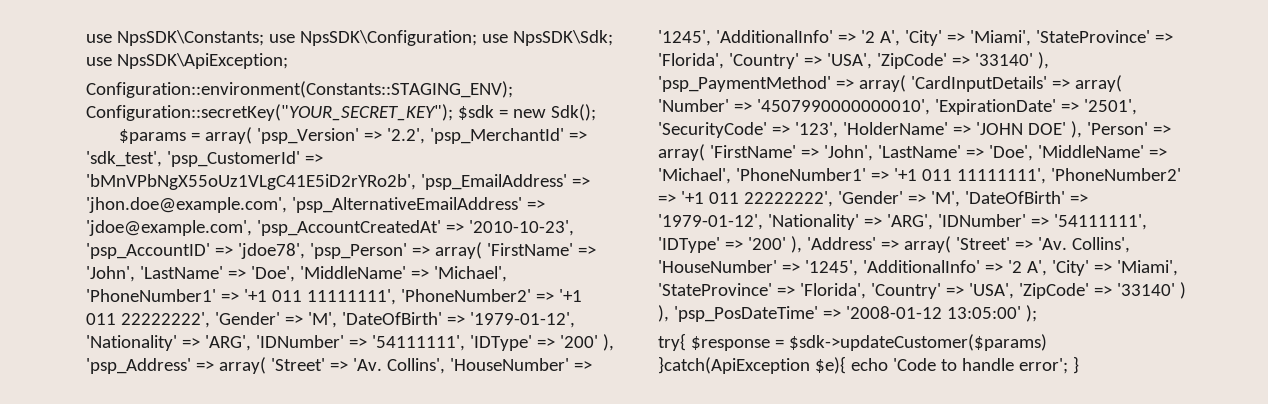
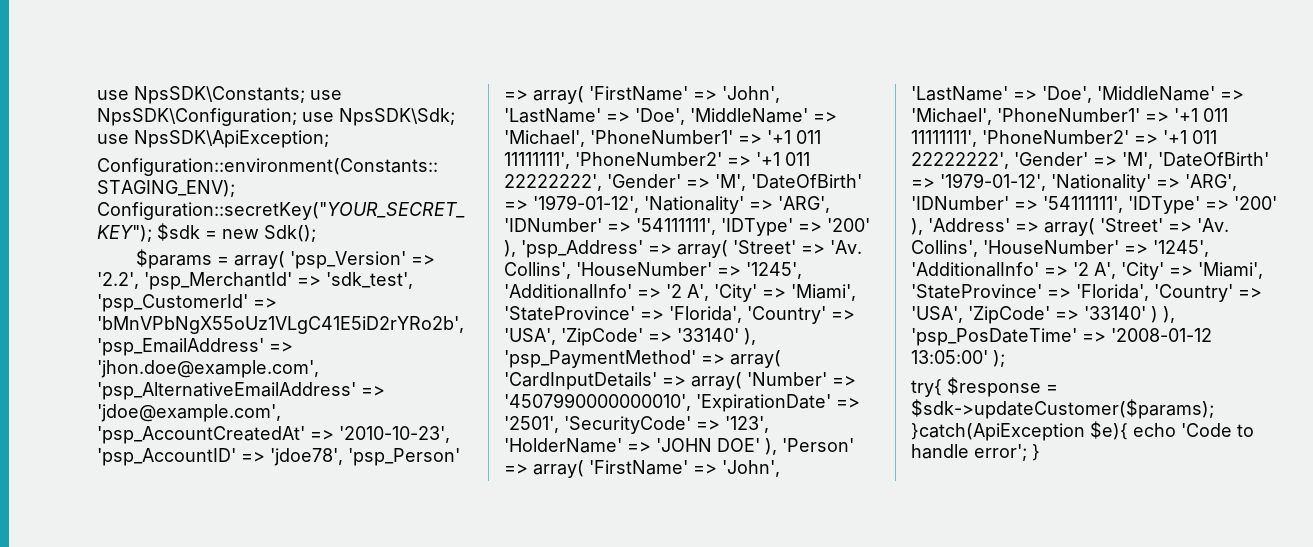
[788,334,1047,351] $sdk->updateCustomer($params) -> [911,399,1214,419] $sdk->updateCustomer($params);

